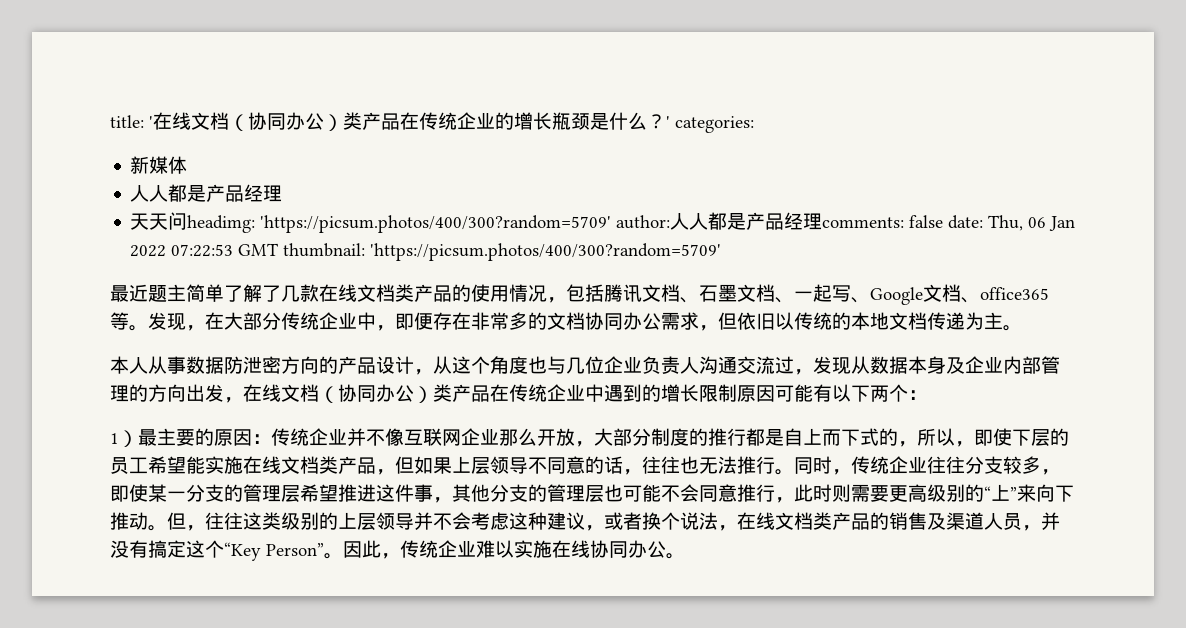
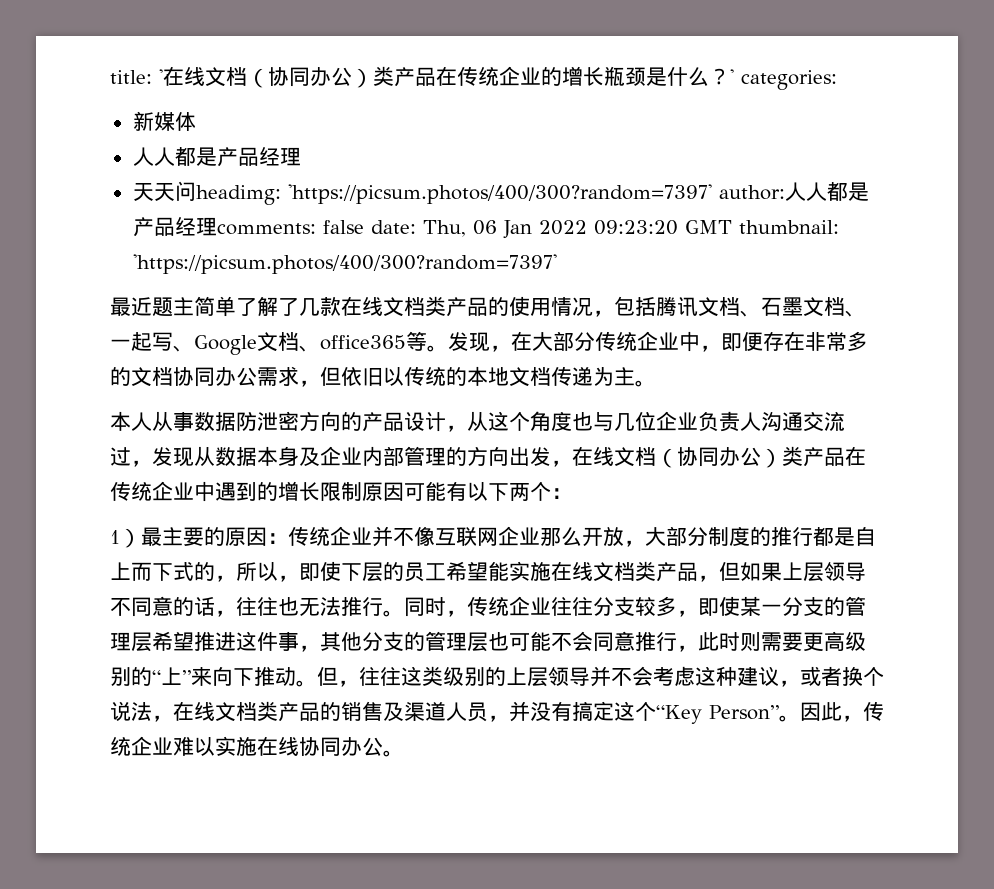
[260,215,612,233] 'https://picsum.photos/400/300?random=5709' -> [287,184,712,204] 'https://picsum.photos/400/300?random=7397'
[171,244,234,257] 07:22:53 -> [593,220,678,235] 09:23:20
[370,243,722,261] 'https://picsum.photos/400/300?random=5709' -> [132,254,557,274] 'https://picsum.photos/400/300?random=7397'

